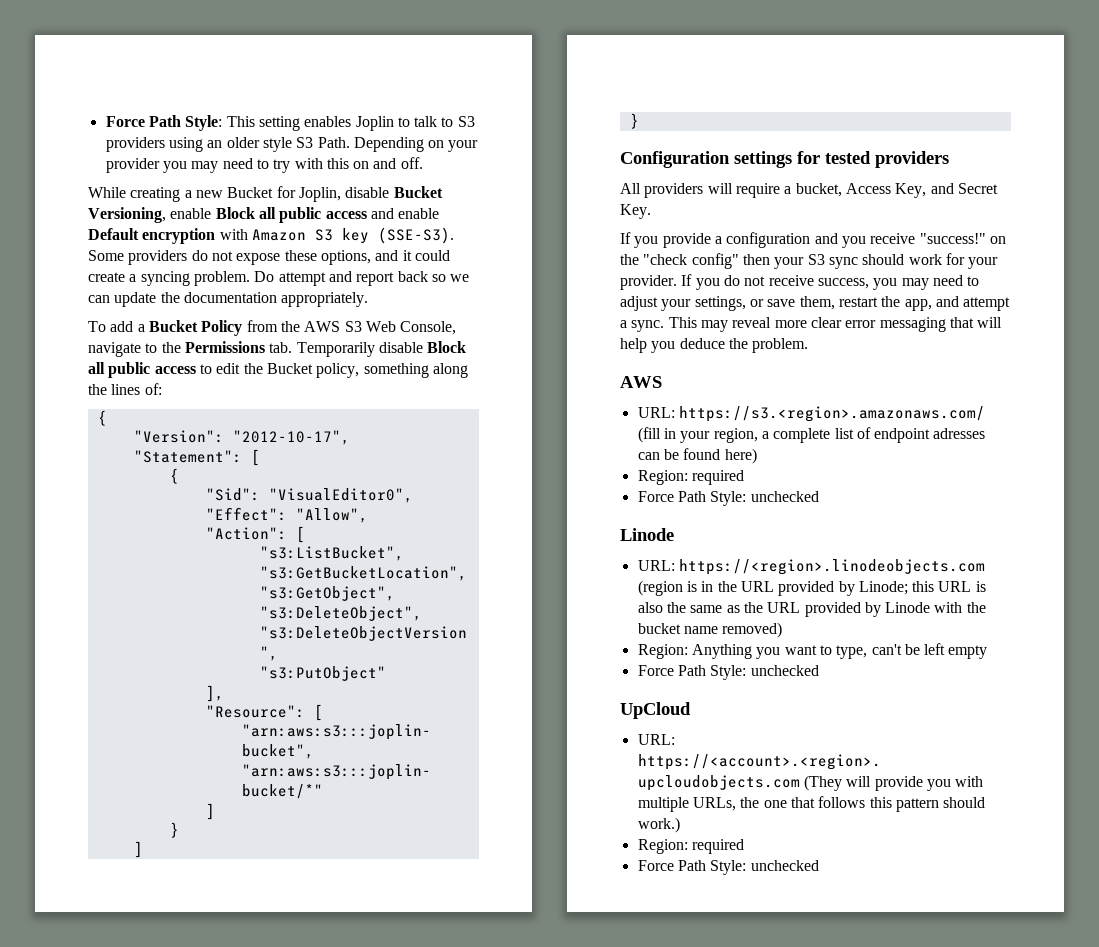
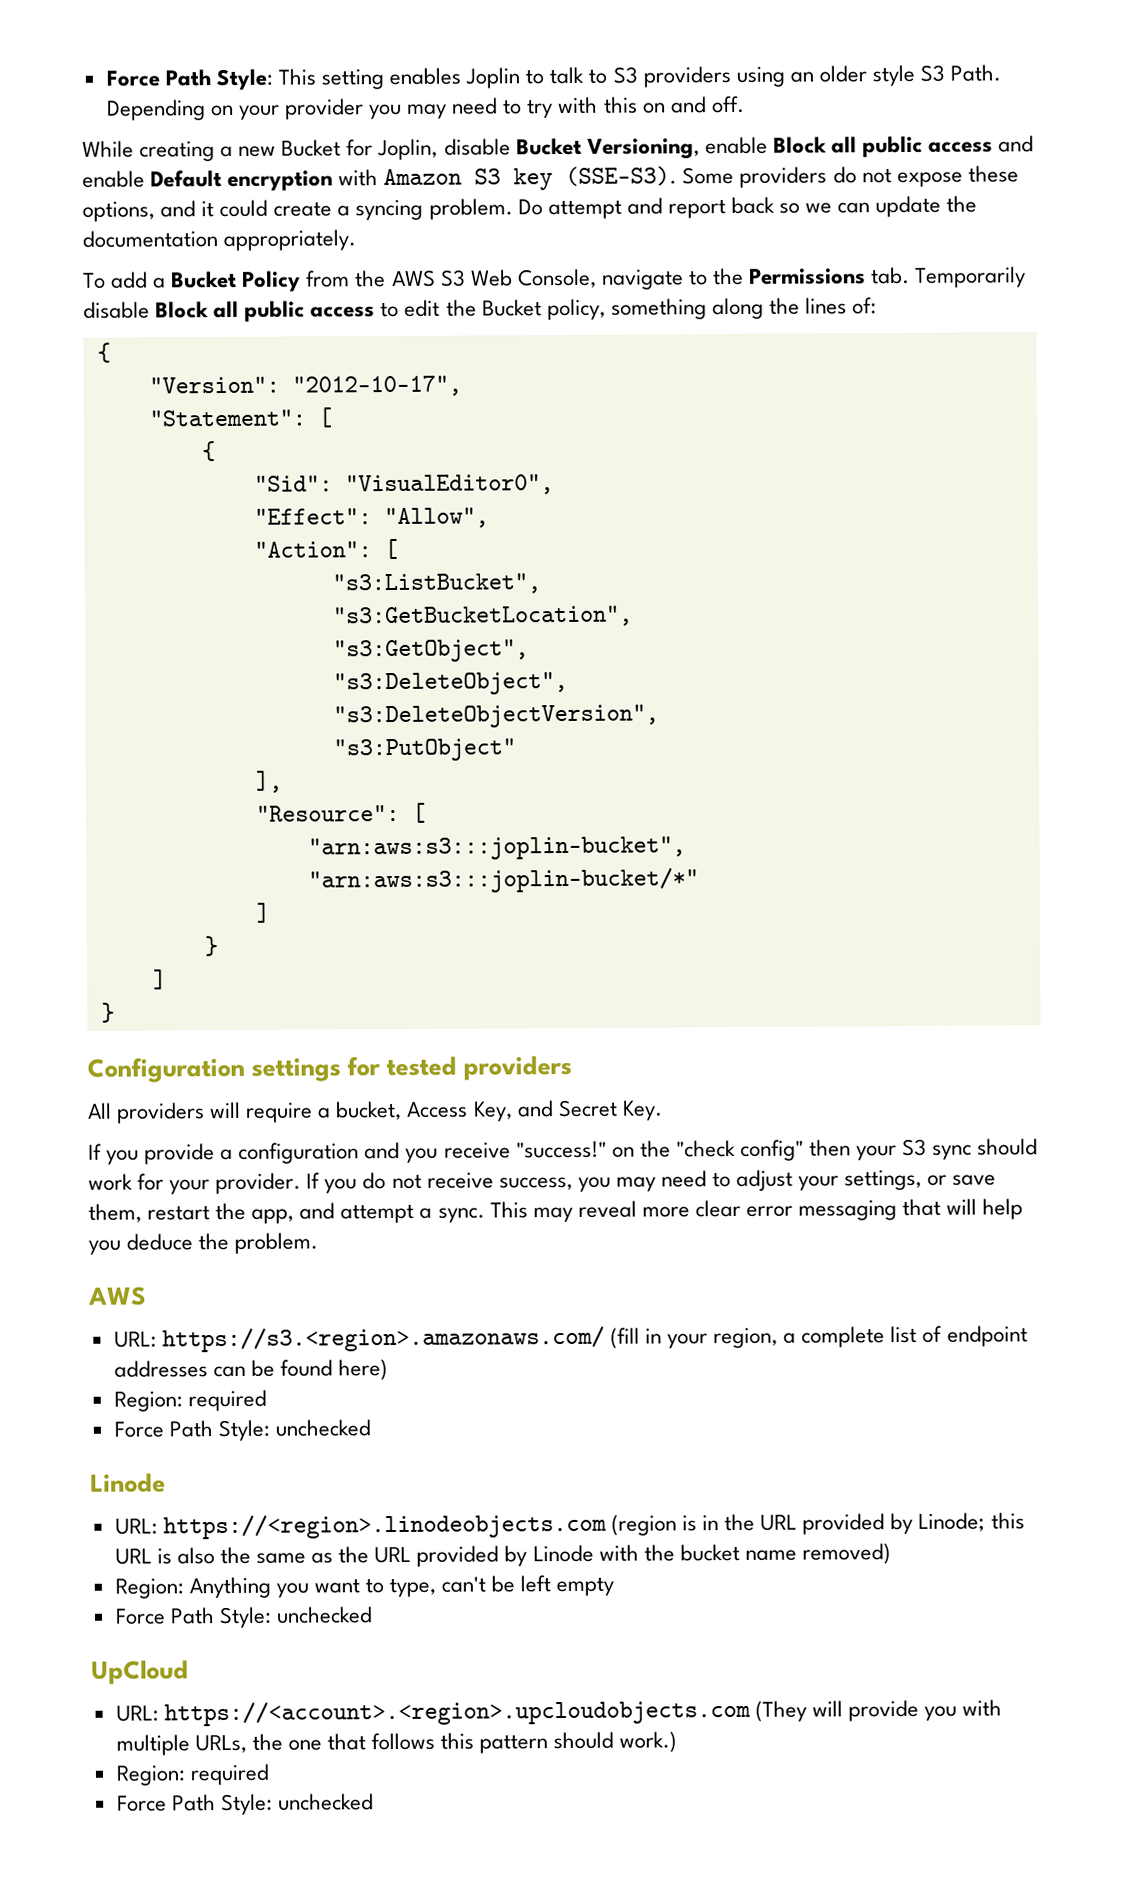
[933,428,986,439] adresses -> [113,1360,208,1378] addresses

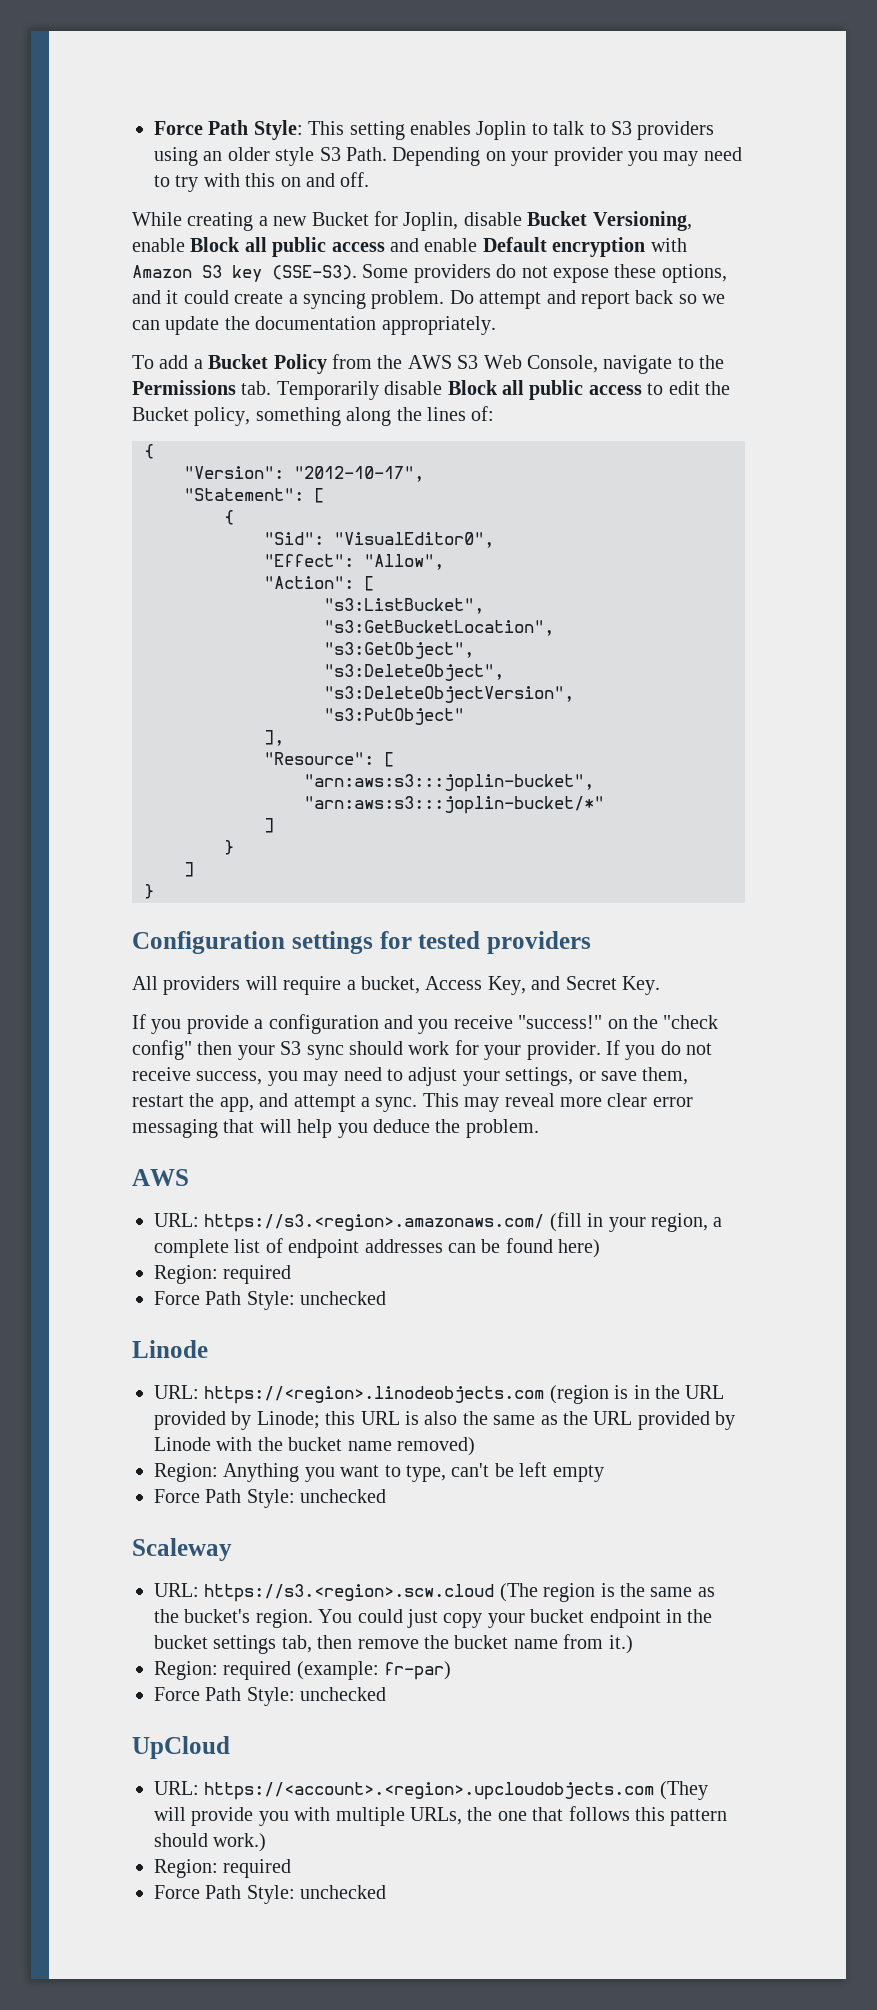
(373, 1615) none -> [132,1538,232,1561] [154,1583,715,1602] [154,1609,713,1628] [154,1634,633,1654] [154,1661,452,1680] [154,1687,387,1706] // Scaleway // URL: https://s3.<region>.scw.cloud (The region is the same as the bucket's region. You could just copy your bucket endpoint in the bucket settings tab, then remove the bucket name from it.) // Region: required (example: fr-par) // Force Path Style: unchecked

